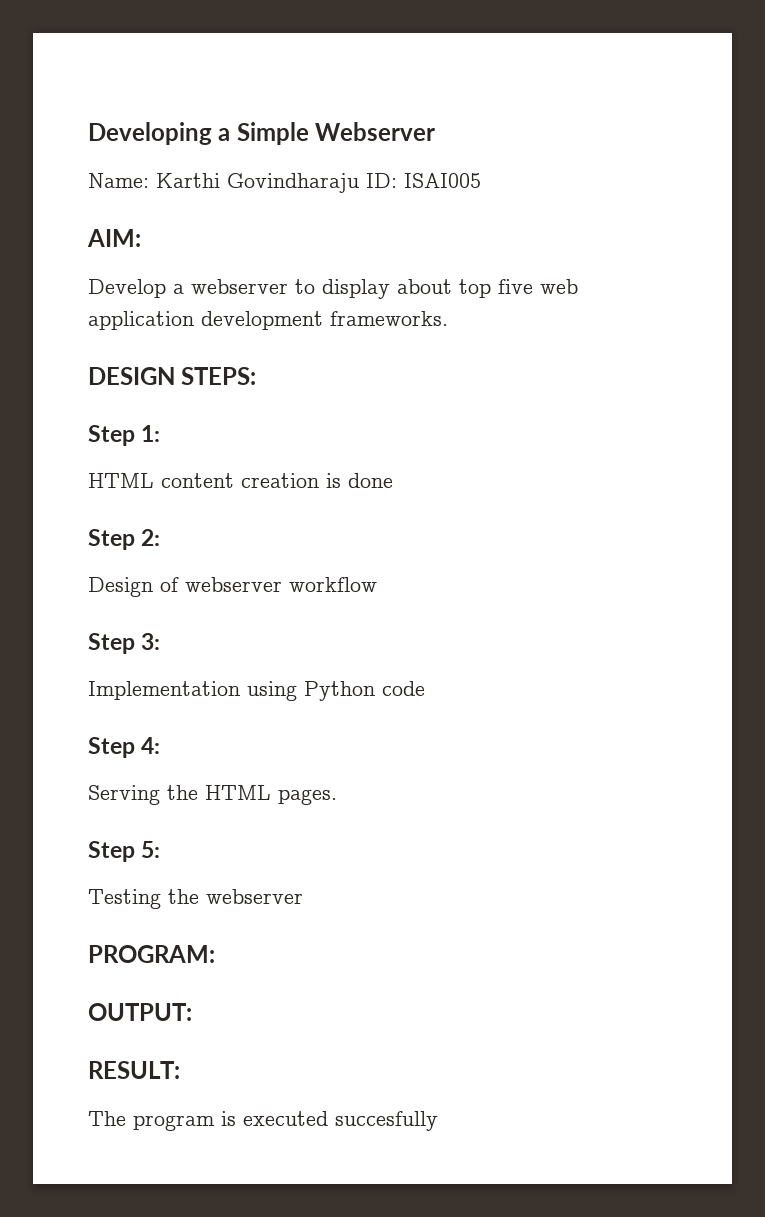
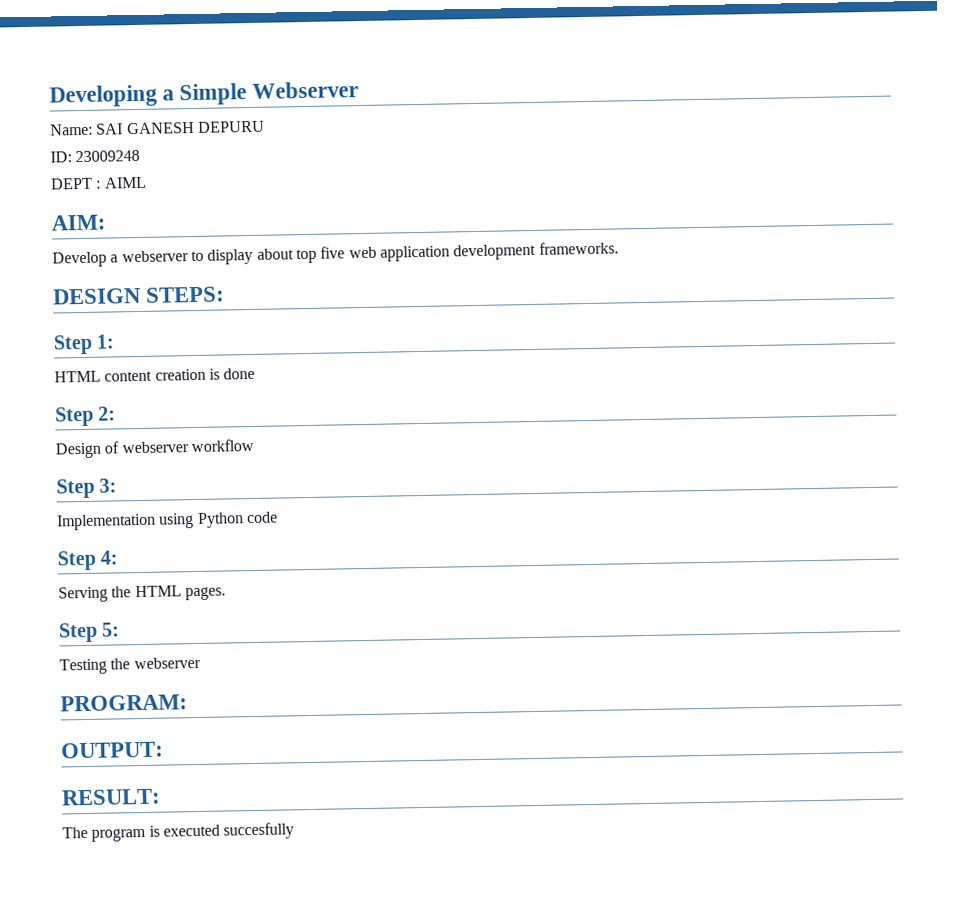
[156,173,481,193] Karthi Govindharaju ID: ISAI005 -> [96,120,265,135] [50,149,141,163] [51,176,147,190] SAI GANESH DEPURU // ID: 23009248 // DEPT : AIML

